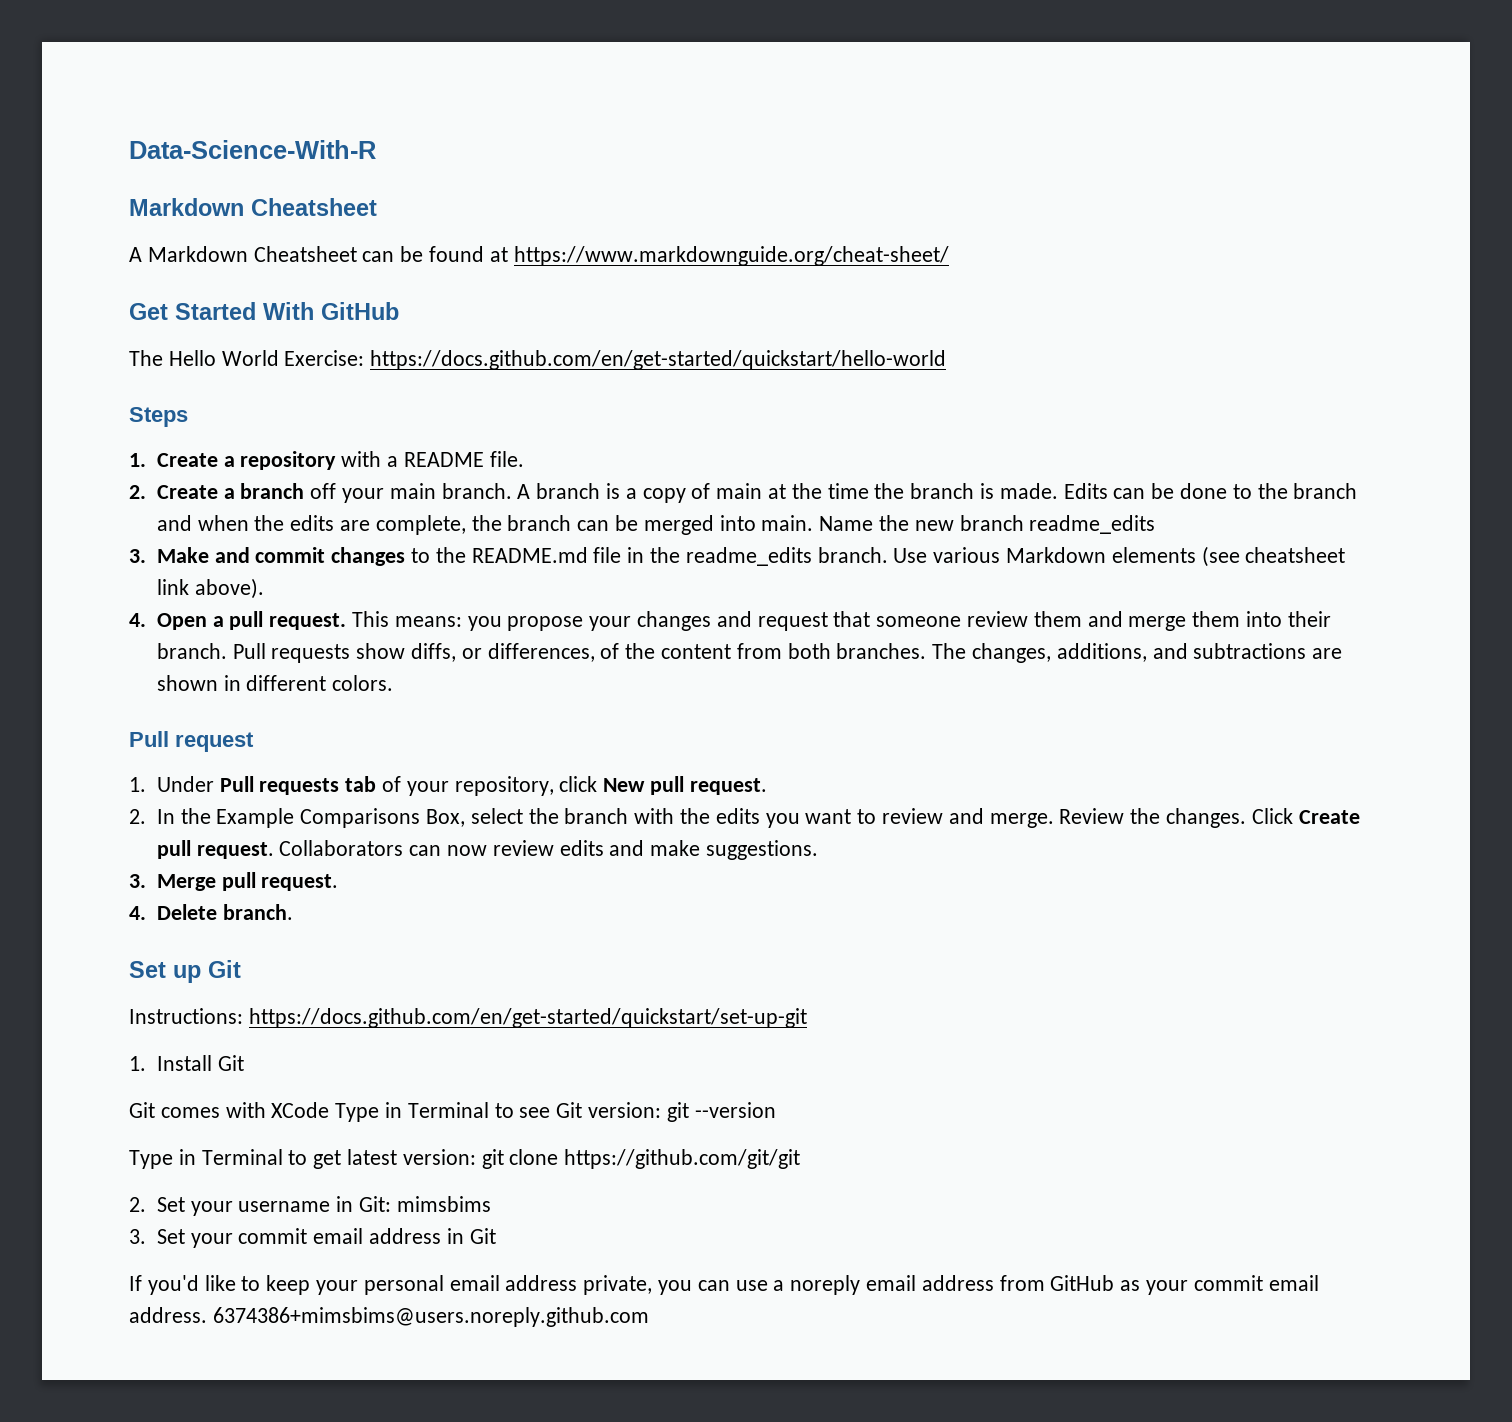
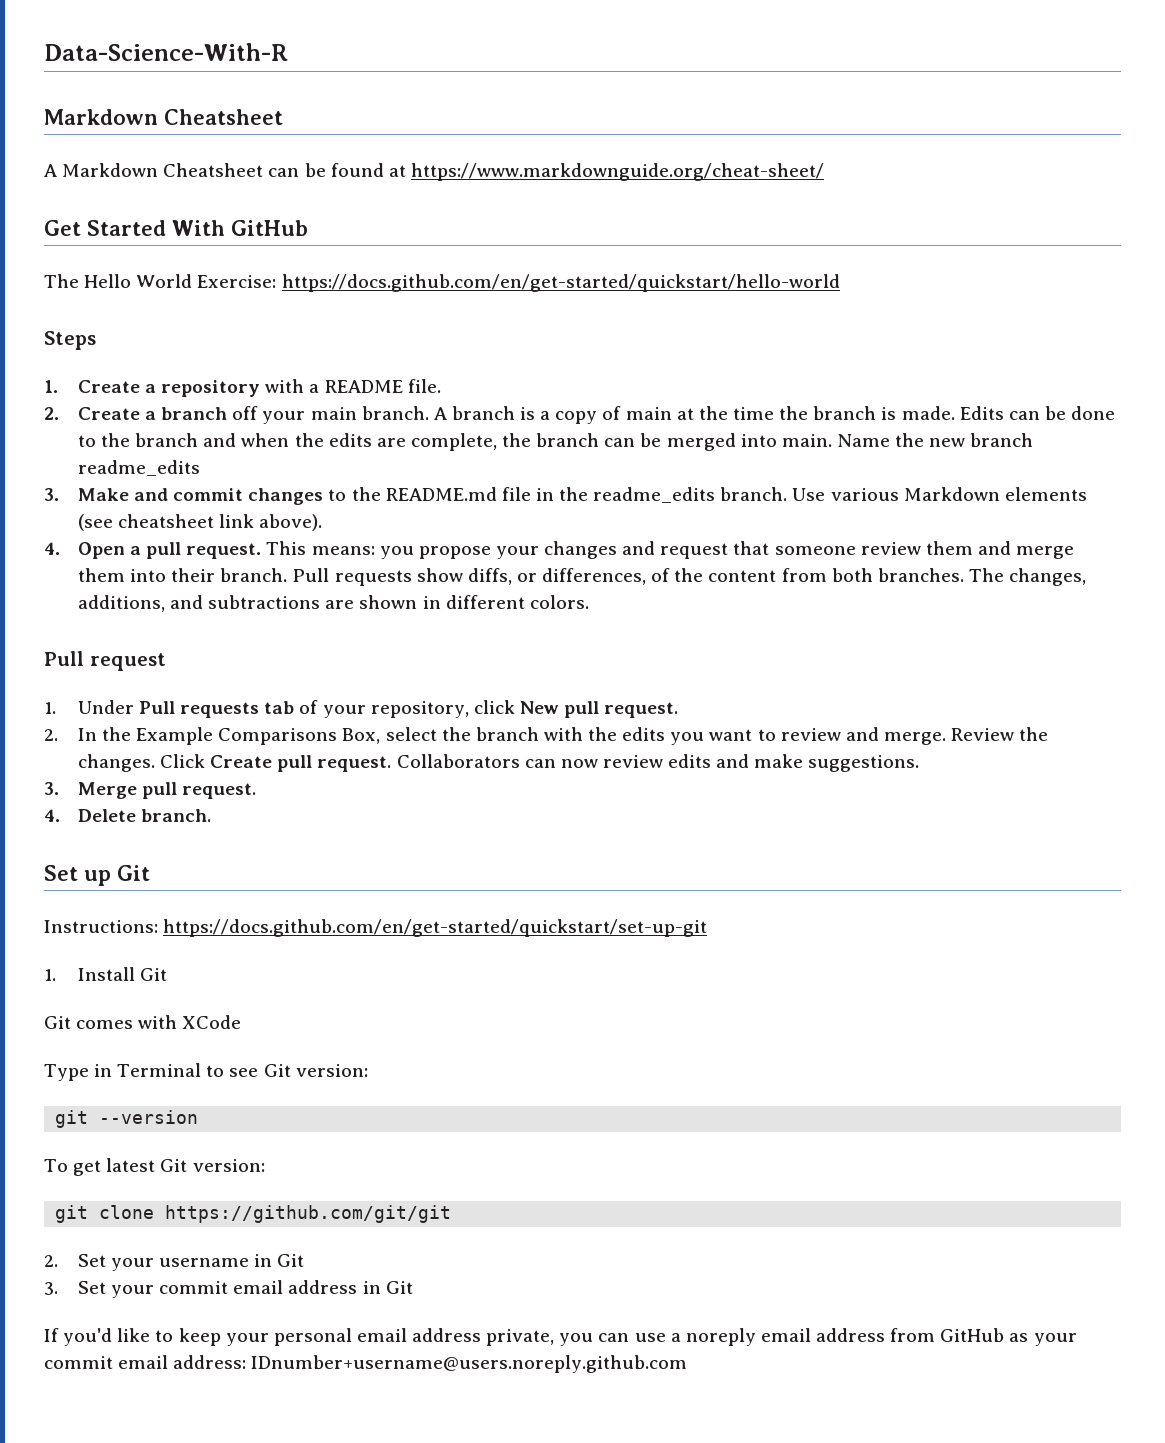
(330, 1110) none -> (242, 1022) //
(662, 1110) none -> (368, 1070) //
[129,1149,308,1169] Type in Terminal to -> [44,1159,68,1172] To
[402,1149,476,1165] version: -> [160,1159,265,1172] Git version: //
[358,1196,491,1212] Git: mimsbims -> [277,1254,305,1267] Git
[129,1307,649,1327] address. 6374386+mimsbims@users.noreply.github.com -> [173,1355,688,1373] address: IDnumber+username@users.noreply.github.com

